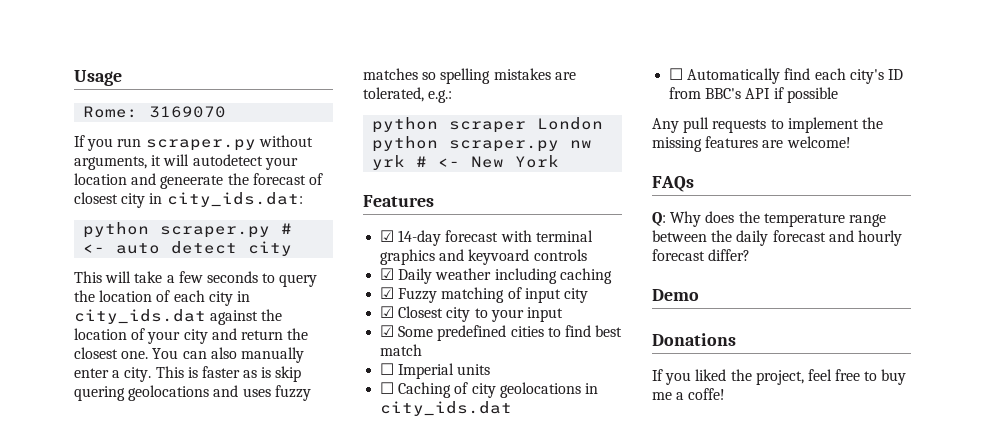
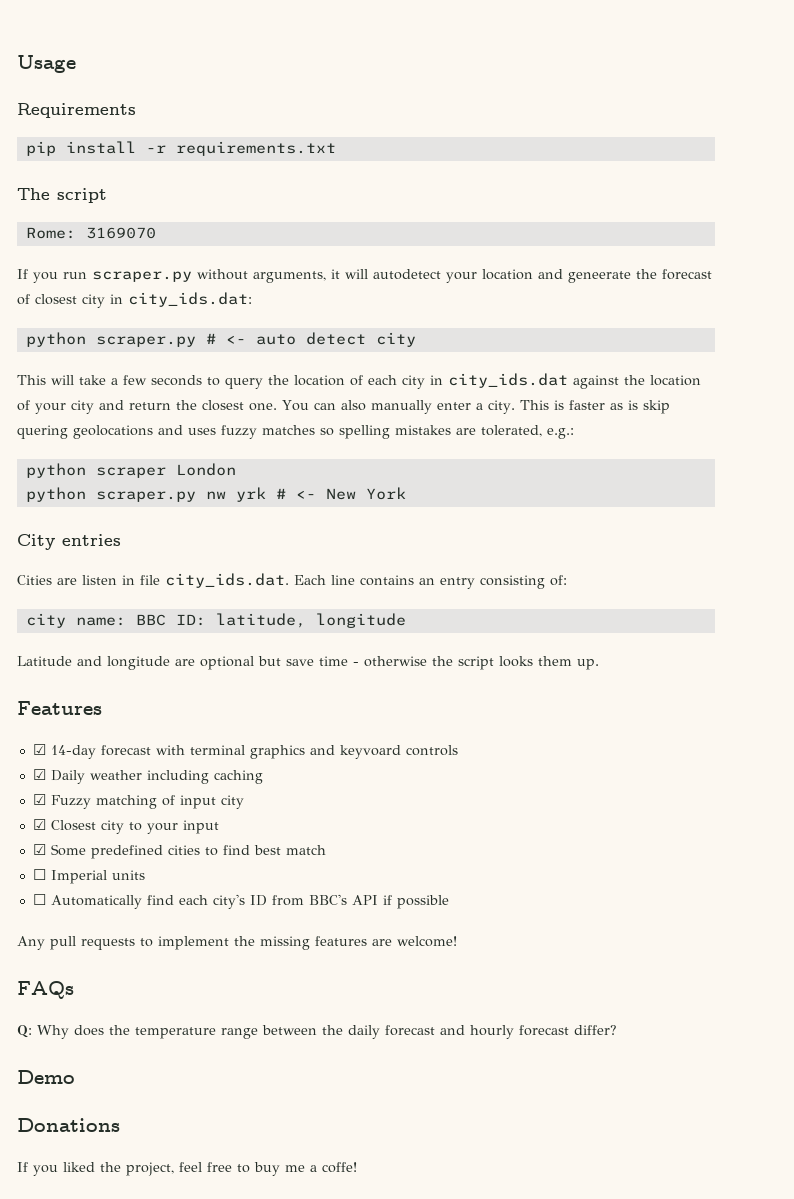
(122, 78) none -> [17,103,136,118] [25,141,336,156] [17,188,107,203] // Requirements // pip install -r requirements.txt // The script
(560, 161) none -> [17,534,121,550] [17,573,567,589] [25,613,406,628] [17,656,599,670] // City entries // Cities are listen in file city_ids.dat. Each line contains an entry consisting of: // city name: BBC ID: latitude, longitude // Latitude and longitude are optional but save time - otherwise the script looks them up.
[380,382,598,398] [380,401,513,416] // ☐ Caching of city geolocations in city_ids.dat -> (145, 875) none

